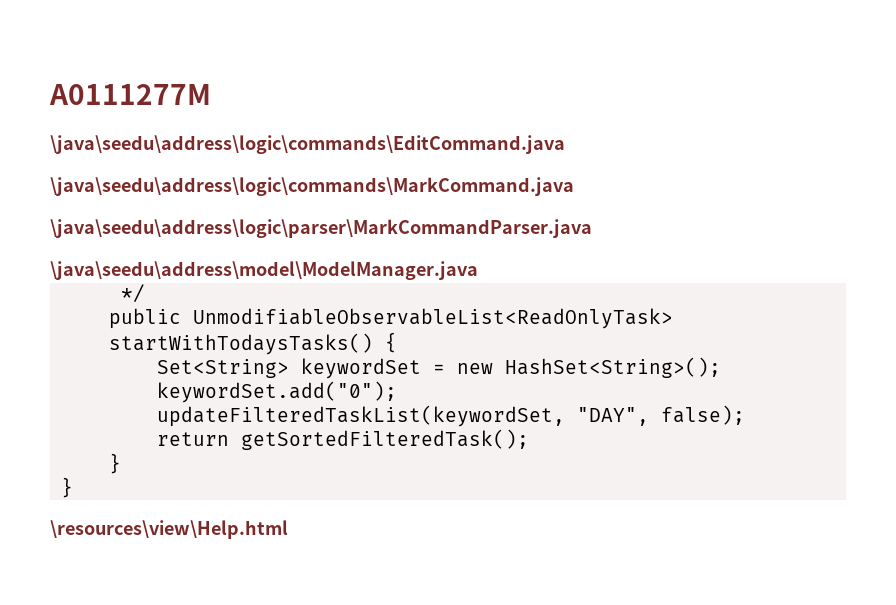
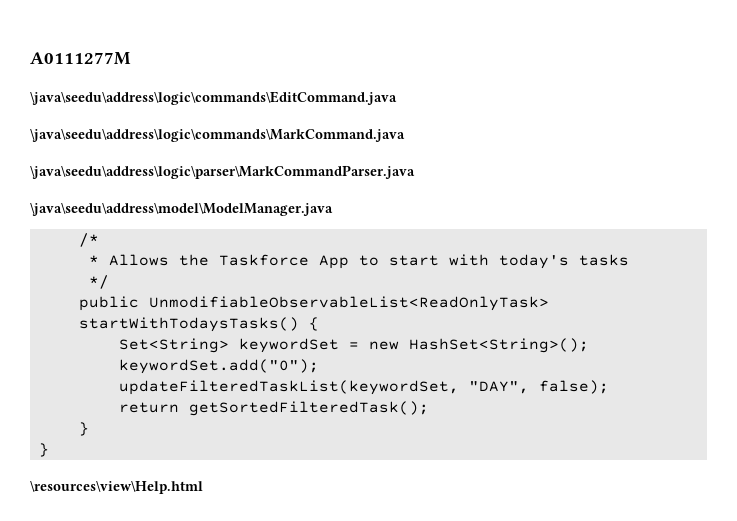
(478, 270) none -> [78,233,99,247] [88,254,629,269] // /* // * Allows the Taskforce App to start with today's tasks

